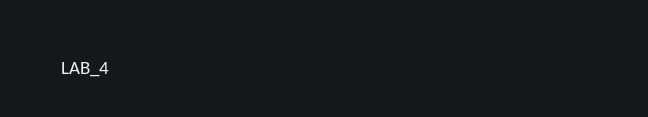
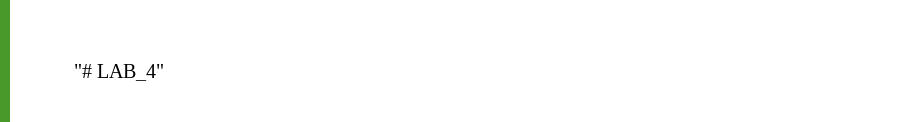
[61,62,109,77] LAB_4 -> [74,64,165,81] "# LAB_4"

